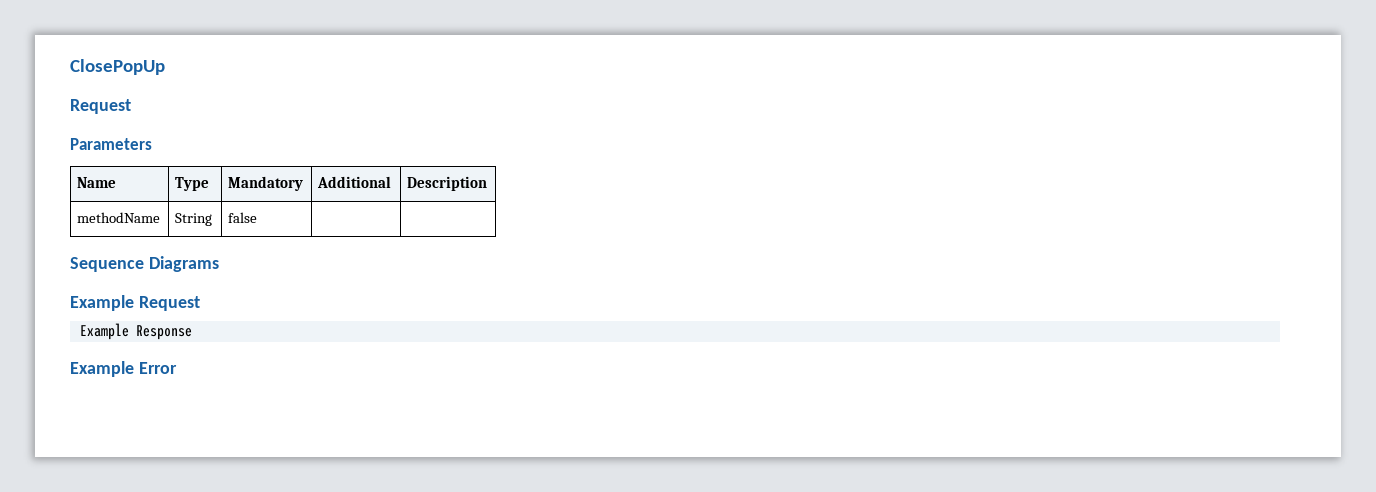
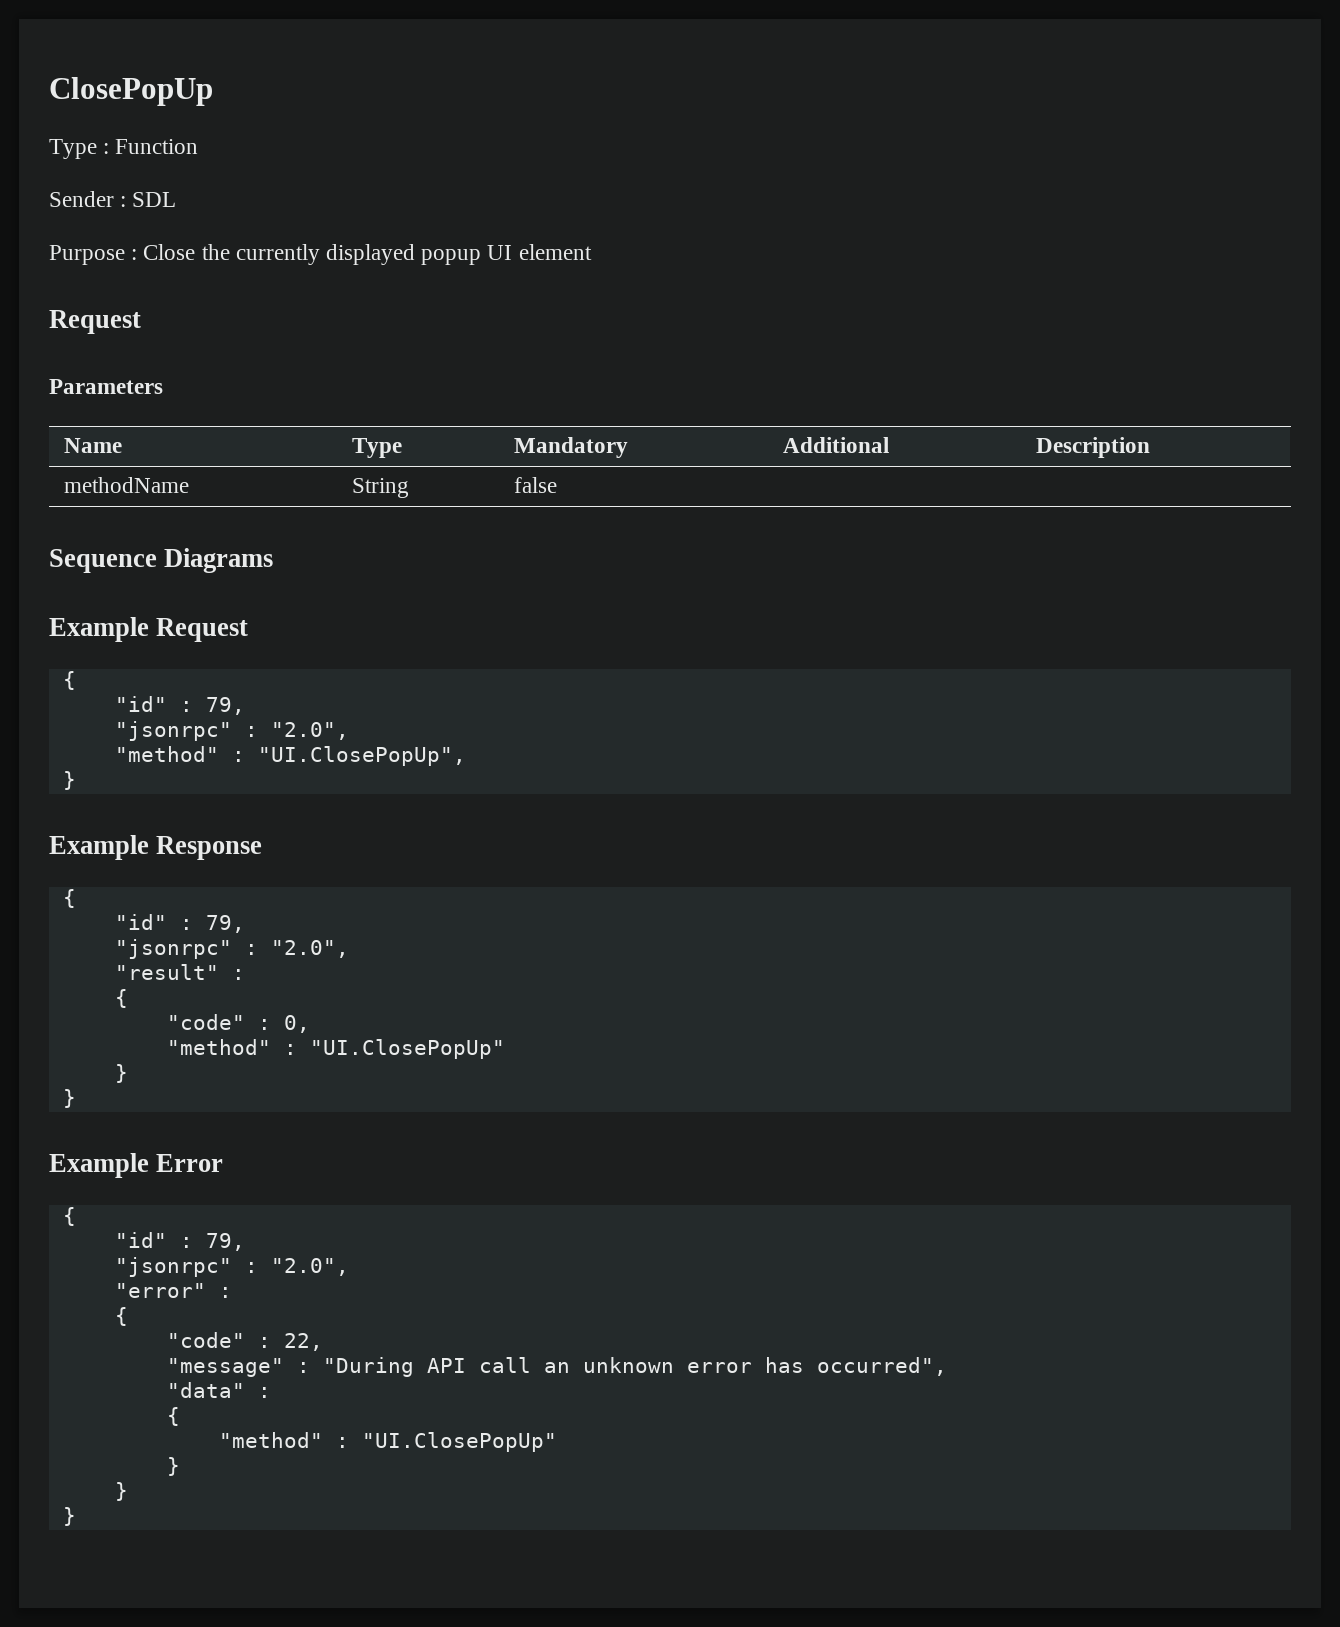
(165, 67) none -> [49,139,199,159] [49,191,177,207] [49,244,592,265] // Type : Function // Sender : SDL // Purpose : Close the currently displayed popup UI element
[79,323,192,340] [70,361,177,377] Example Response // Example Error -> [62,671,76,690] [114,696,245,715] [114,721,349,741] [114,746,466,766] [62,771,76,790] [49,835,263,860] [62,889,76,908] [114,914,245,933] [114,939,349,959] [114,964,245,980] [114,989,128,1008] [166,1014,310,1033] [166,1039,505,1059] [114,1064,128,1083] [62,1089,76,1108] [49,1153,224,1178] [62,1207,76,1226] [114,1232,245,1251] [114,1257,349,1277] [114,1283,232,1298] [114,1307,128,1326] [166,1332,323,1351] [166,1357,947,1377] [166,1382,271,1398] [166,1407,180,1426] [218,1432,557,1452] [166,1457,180,1476] [114,1482,128,1501] [62,1507,76,1526] { // "id" : 79, // "jsonrpc" : "2.0", // "method" : "UI.ClosePopUp", // } // Example Response // { // "id" : 79, // "jsonrpc" : "2.0", // "result" : // { // "code" : 0, // "method" : "UI.ClosePopUp" // } // } // Example Error // { // "id" : 79, // "jsonrpc" : "2.0", // "error" : // { // "code" : 22, // "message" : "During API call an unknown error has occurred", // "data" : // { // "method" : "UI.ClosePopUp" // } // } // }

